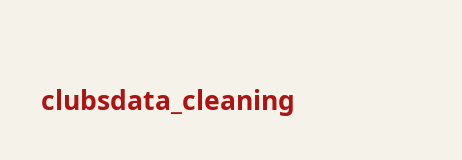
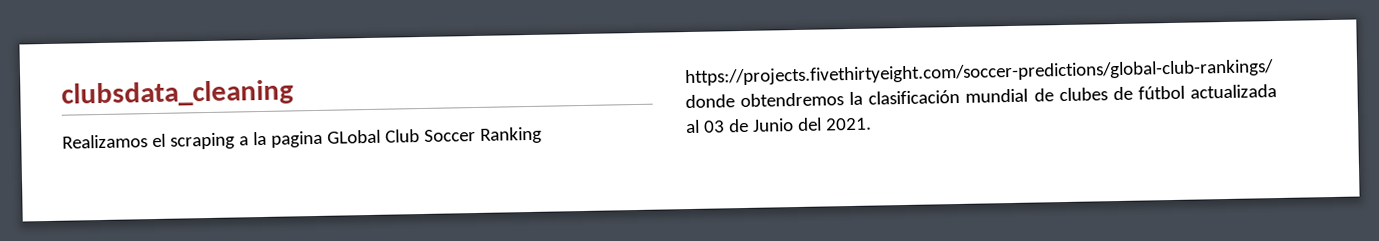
(295, 102) none -> [62,126,542,150] [685,59,1274,87] [685,84,1277,109] [685,117,872,134] // Realizamos el scraping a la pagina GLobal Club Soccer Ranking https://projects.fivethirtyeight.com/soccer-predictions/global-club-rankings/ donde obtendremos la clasificación mundial de clubes de fútbol actualizada al 03 de Junio del 2021.

